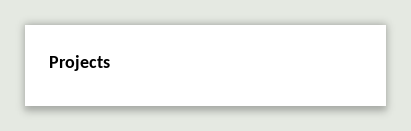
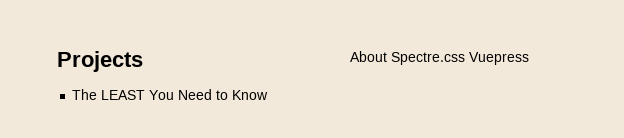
(110, 63) none -> [72,89,269,100] [350,51,530,65] // The LEAST You Need to Know About Spectre.css Vuepress

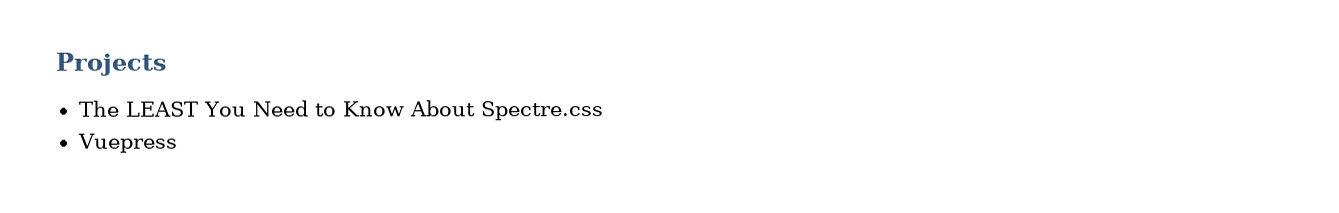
(466, 58) none -> (604, 111) //

